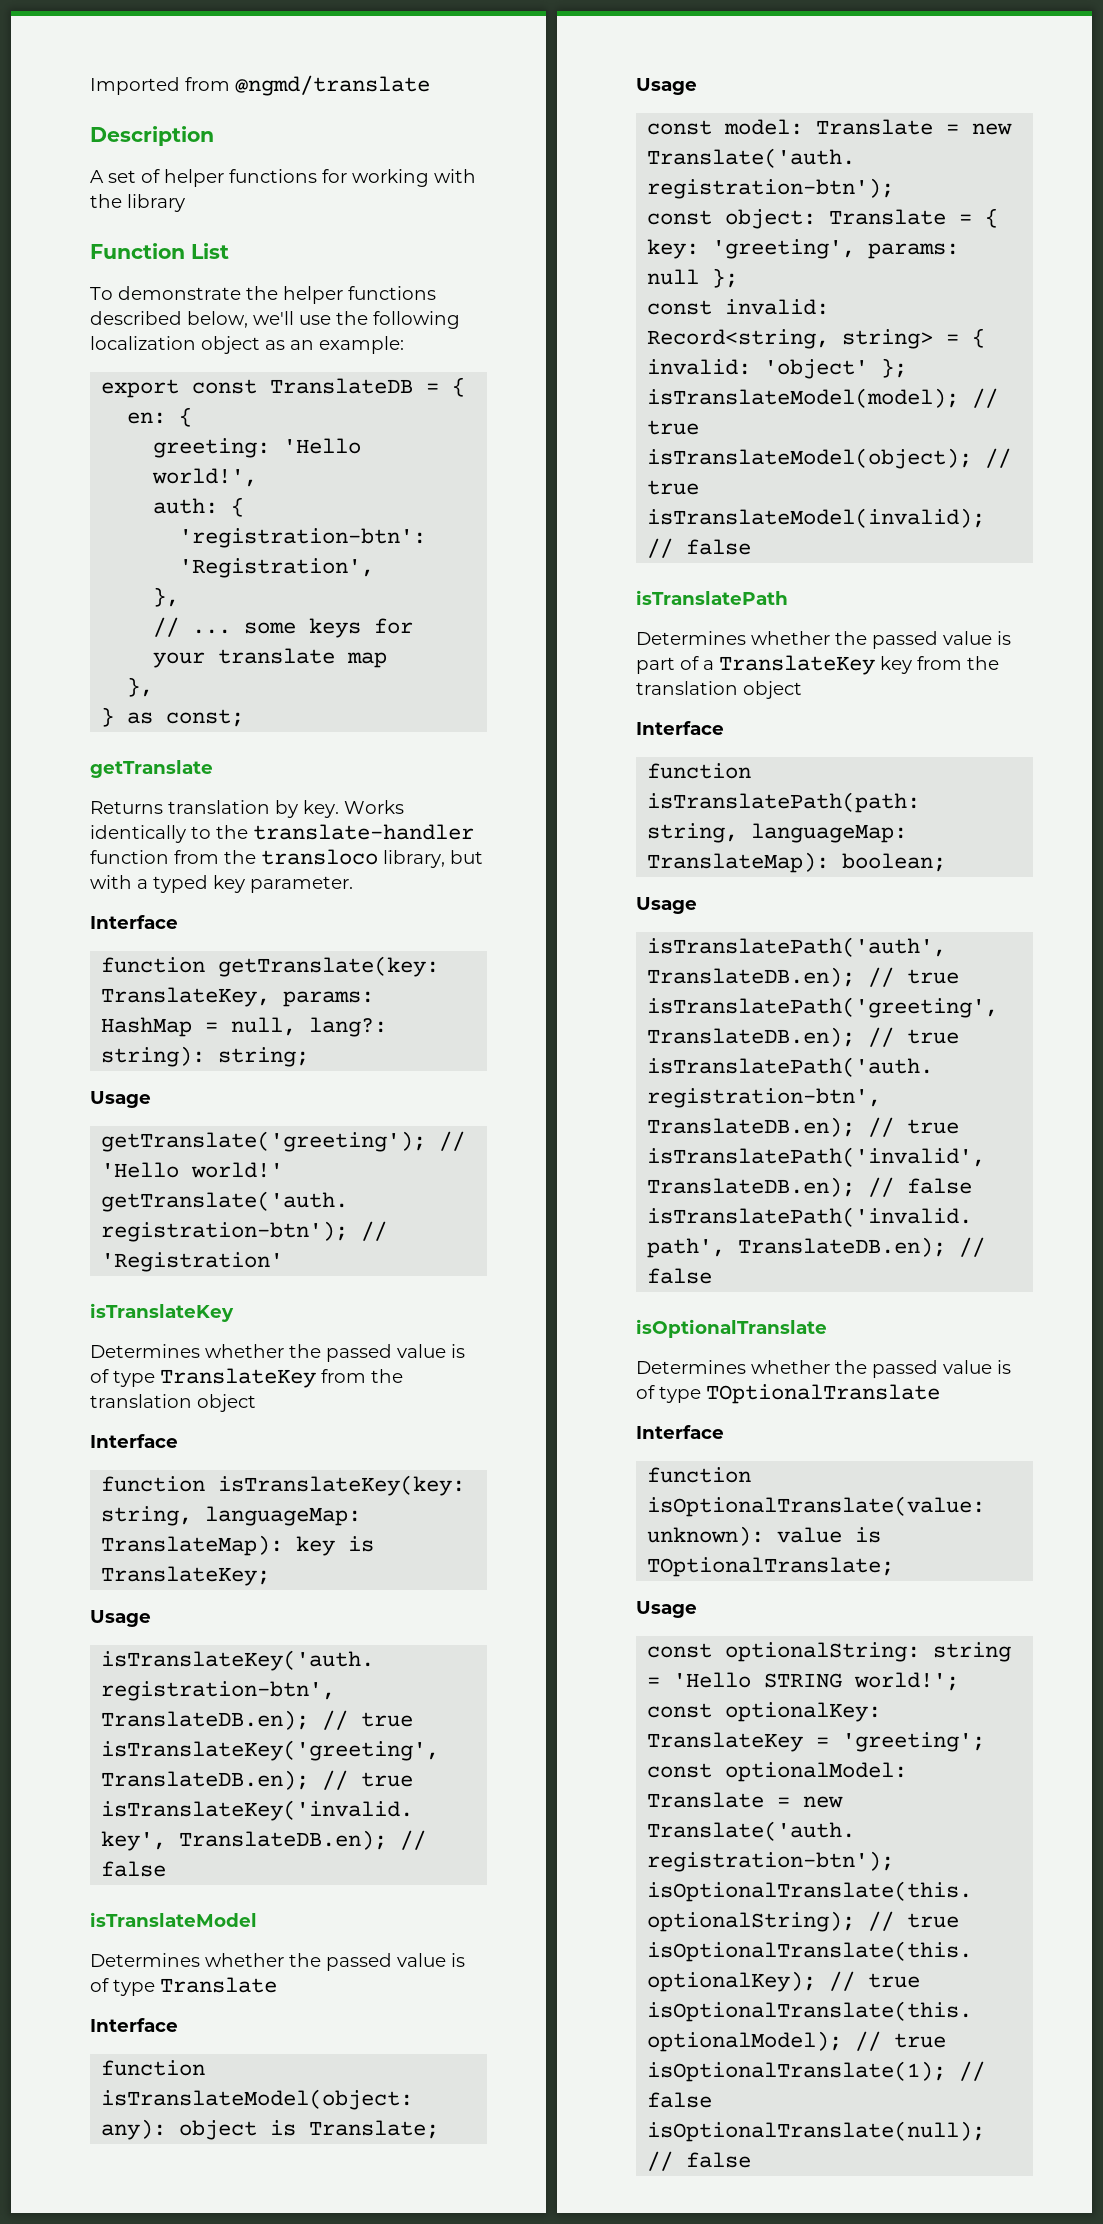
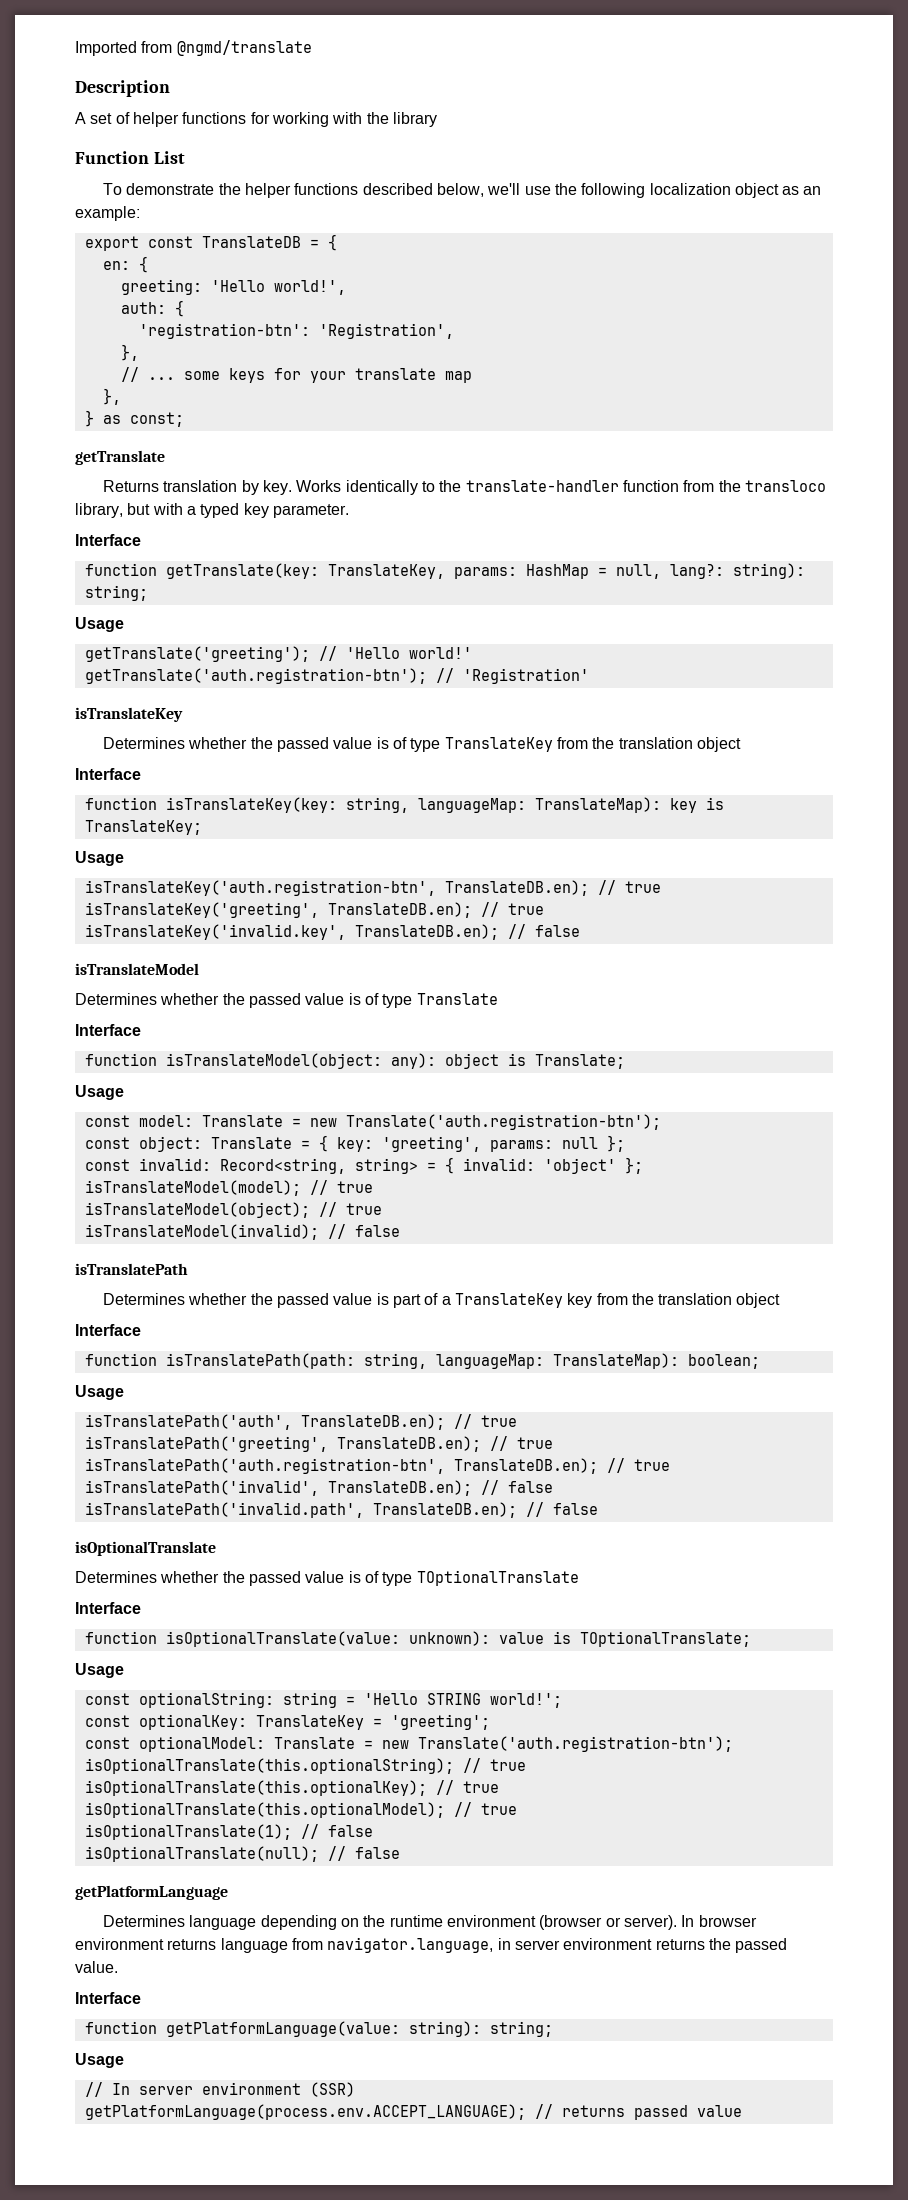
(752, 2160) none -> [75,1885,228,1900] [102,1915,757,1930] [75,1937,788,1953] [75,1961,118,1973] [75,1992,141,2004] [84,2021,553,2037] [75,2053,124,2068] [84,2082,355,2097] [84,2104,742,2120] // getPlatformLanguage // Determines language depending on the runtime environment (browser or server). In browser environment returns language from navigator.language, in server environment returns the passed value. // Interface // function getPlatformLanguage(value: string): string; // Usage // // In server environment (SSR) // getPlatformLanguage(process.env.ACCEPT_LANGUAGE); // returns passed value

